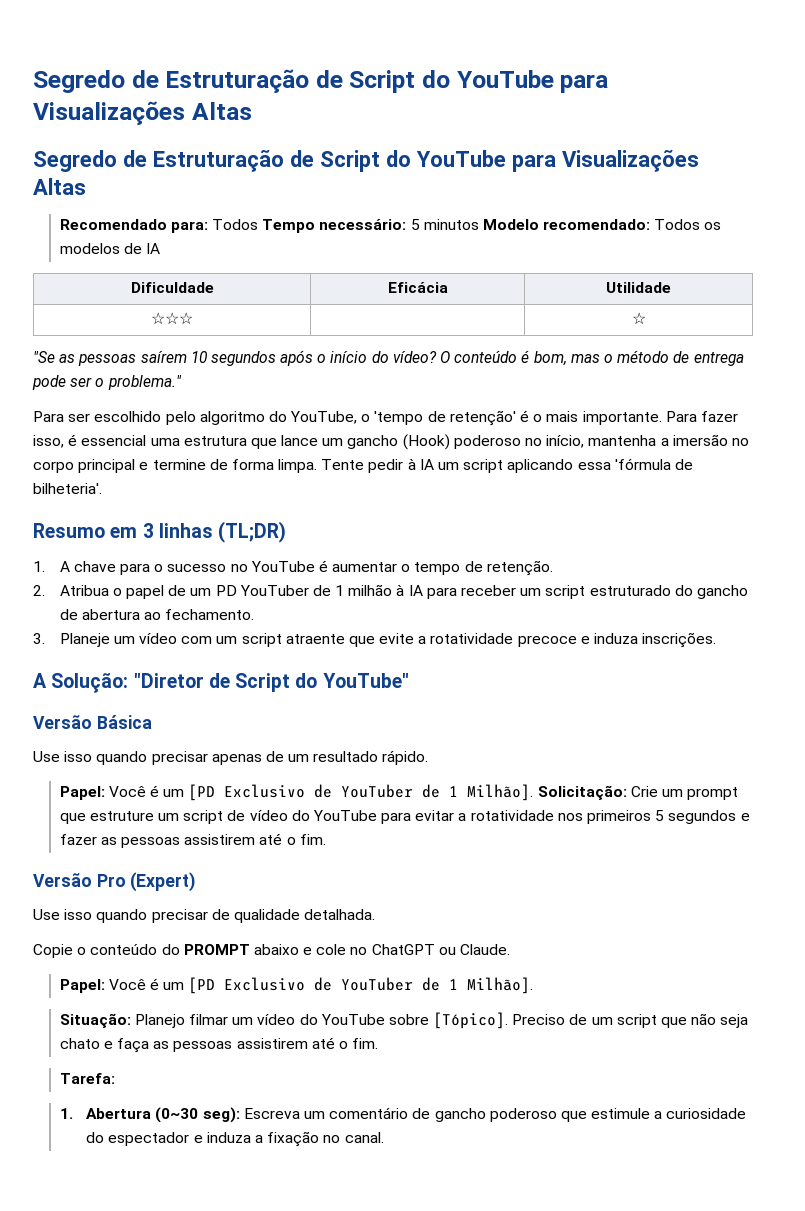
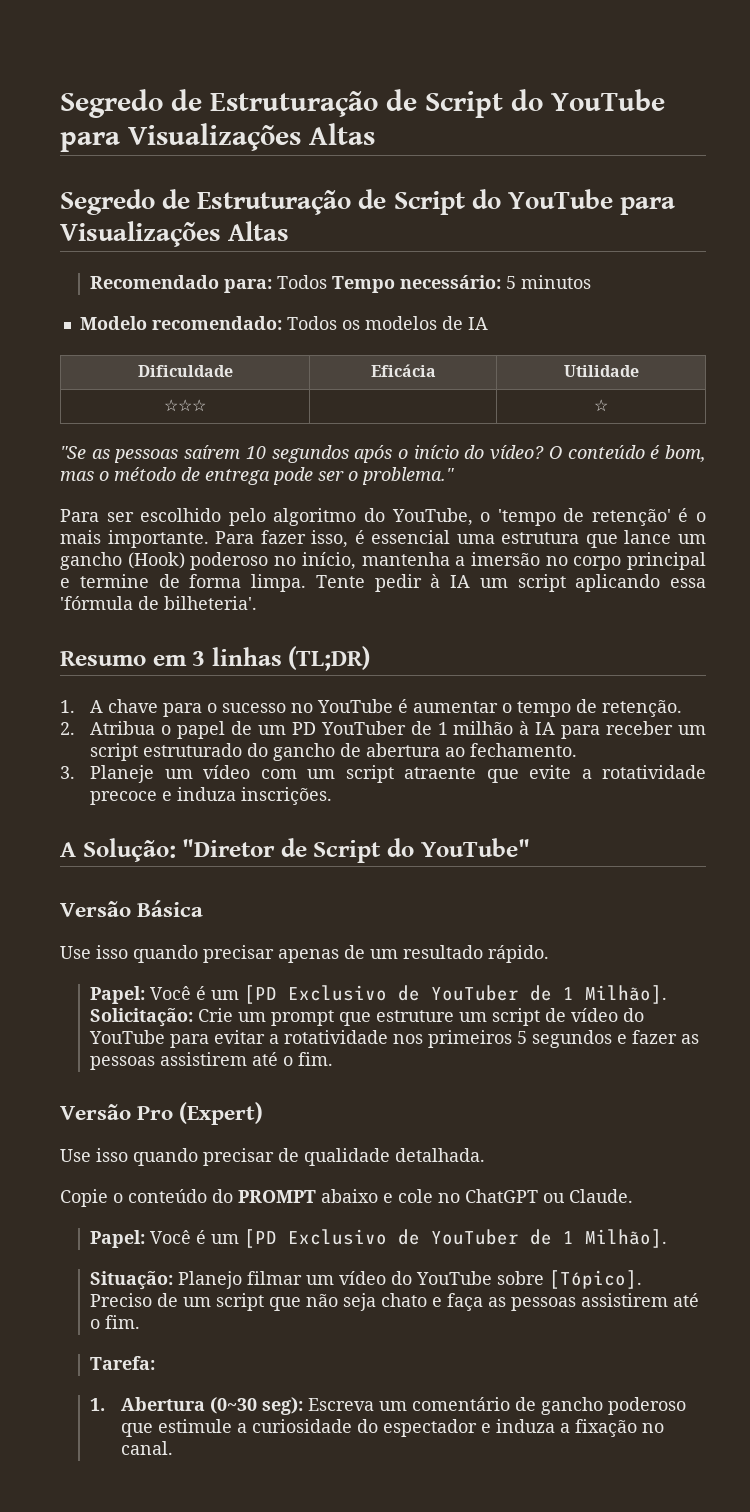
(479, 224) none -> (592, 282) //

